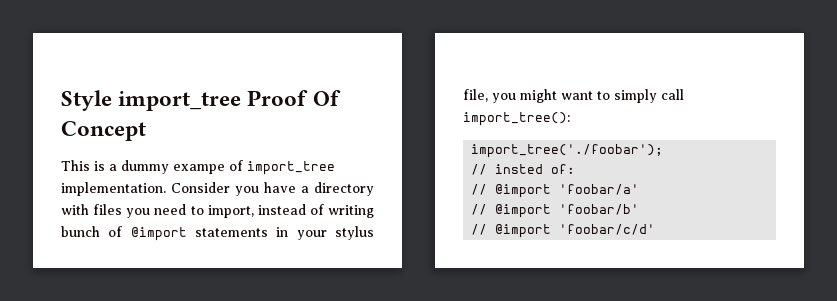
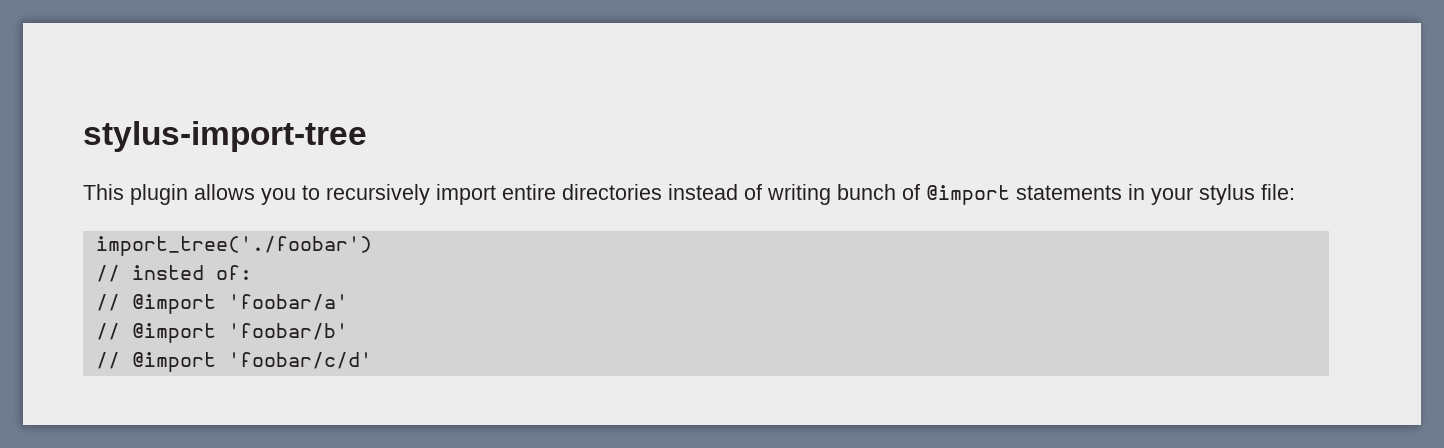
[61,90,341,111] [61,121,146,141] [61,160,335,175] [61,182,374,196] [61,204,254,218] Style import_tree Proof Of Concept // This is a dummy exampe of import_tree implementation. Consider you have a directory with files you need to import, -> [83,121,367,152] [83,184,662,205] stylus-import-tree // This plugin allows you to recursively import entire directories
[463,89,684,103] [463,112,570,126] [471,144,664,158] file, you might want to simply call import_tree(): // import_tree('./foobar'); -> [1261,184,1295,200] [95,236,372,256] file: // import_tree('./foobar')

